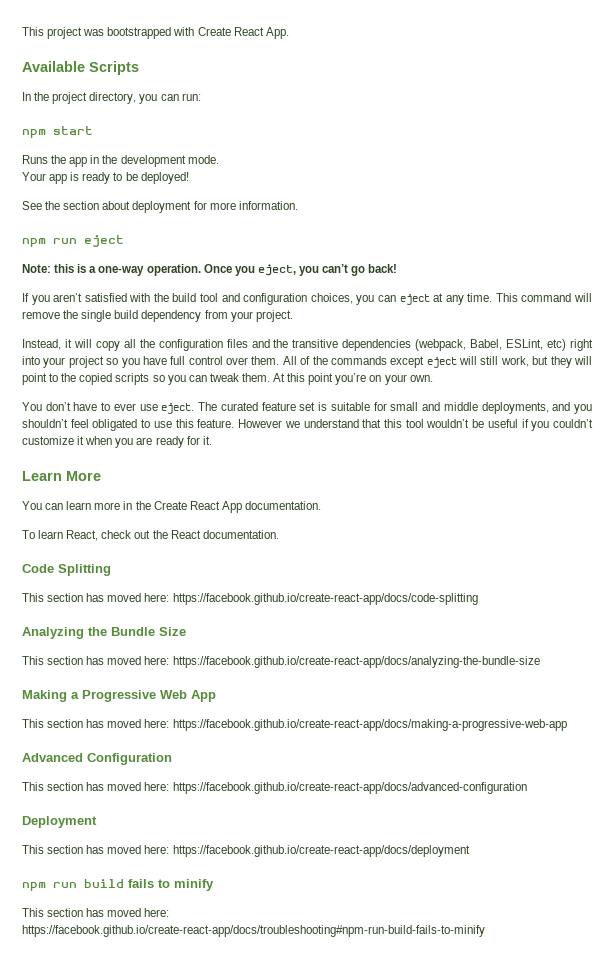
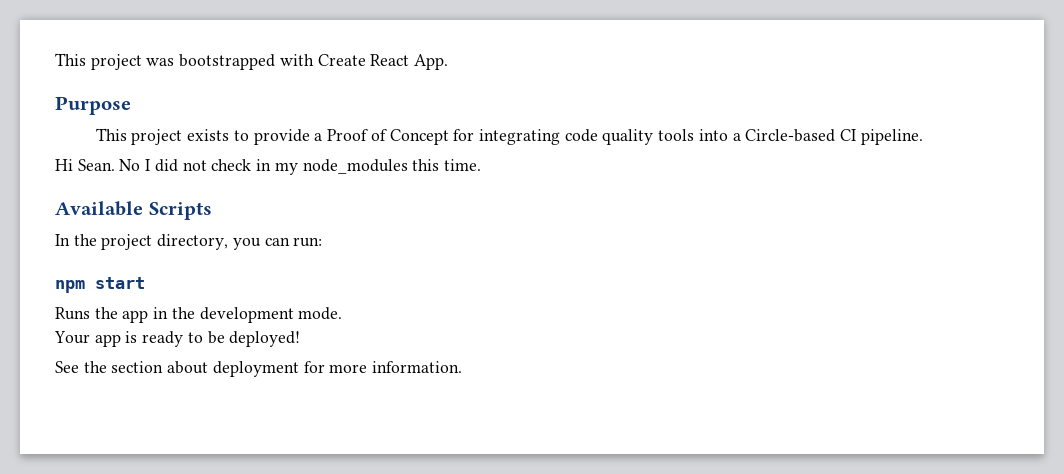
(289, 33) none -> [55,96,131,115] [95,128,923,145] [55,159,481,175] // Purpose // This project exists to provide a Proof of Concept for integrating code quality tools into a Circle-based CI pipeline. // Hi Sean. No I did not check in my node_modules this time.
[22,235,124,247] [22,264,398,276] [22,293,592,305] [22,310,293,322] [22,339,593,351] [22,356,593,368] [22,373,433,385] [22,402,593,414] [22,419,593,431] [22,436,212,448] [22,471,101,481] [22,501,321,513] [22,530,279,541] [22,564,111,576] [22,593,478,605] [22,627,186,639] [22,656,540,668] [22,690,216,702] [22,719,567,731] [22,753,172,765] [22,782,527,794] [22,816,97,828] [22,845,470,857] [22,879,214,891] [22,908,170,917] [22,925,485,937] // npm run eject // Note: this is a one-way operation. Once you eject, you can’t go back! // If you aren’t satisfied with the build tool and configuration choices, you can eject at any time. This command will remove the single build dependency from your project. // Instead, it will copy all the configuration files and the transitive dependencies (webpack, Babel, ESLint, etc) right into your project so you have full control over them. All of the commands except eject will still work, but they will point to the copied scripts so you can tweak them. At this point you’re on your own. // You don’t have to ever use eject. The curated feature set is suitable for small and middle deployments, and you shouldn’t feel obligated to use this feature. However we understand that this tool wouldn’t be useful if you couldn’t customize it when you are ready for it. // Learn More // You can learn more in the Create React App documentation. // To learn React, check out the React documentation. // Code Splitting // This section has moved here: https://facebook.github.io/create-react-app/docs/code-splitting // Analyzing the Bundle Size // This section has moved here: https://facebook.github.io/create-react-app/docs/analyzing-the-bundle-size // Making a Progressive Web App // This section has moved here: https://facebook.github.io/create-react-app/docs/making-a-progressive-web-app // Advanced Configuration // This section has moved here: https://facebook.github.io/create-react-app/docs/advanced-configuration // Deployment // This section has moved here: https://facebook.github.io/create-react-app/docs/deployment // npm run build fails to minify // This section has moved here: https://facebook.github.io/create-react-app/docs/troubleshooting#npm-run-build-fails-to-minify -> (463, 367) none

